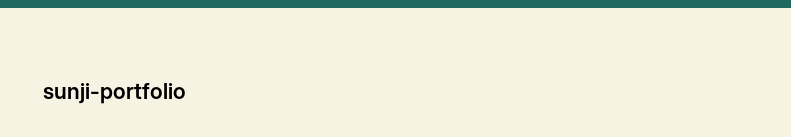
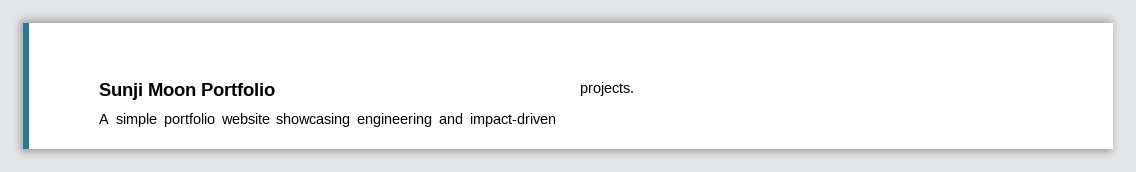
[43,83,186,104] sunji-portfolio -> [99,83,275,100] [99,113,556,127] [580,82,634,96] Sunji Moon Portfolio // A simple portfolio website showcasing engineering and impact-driven projects.

